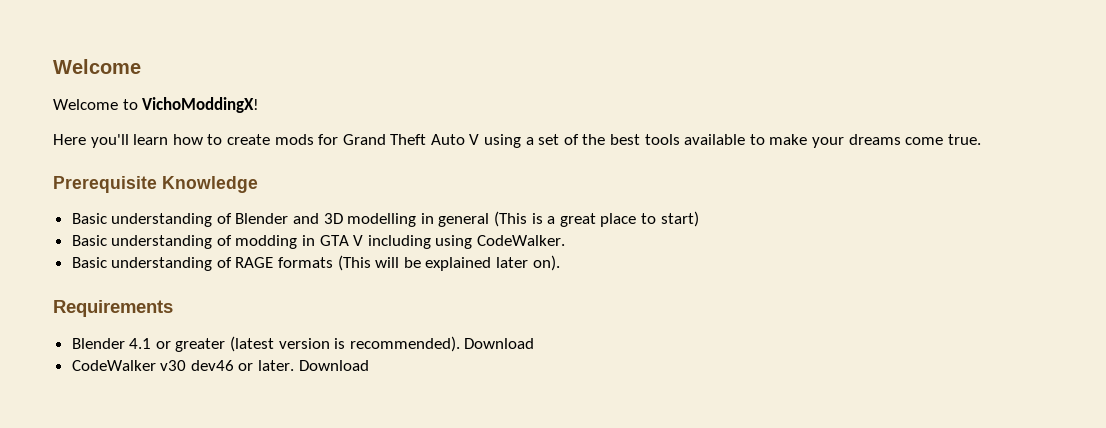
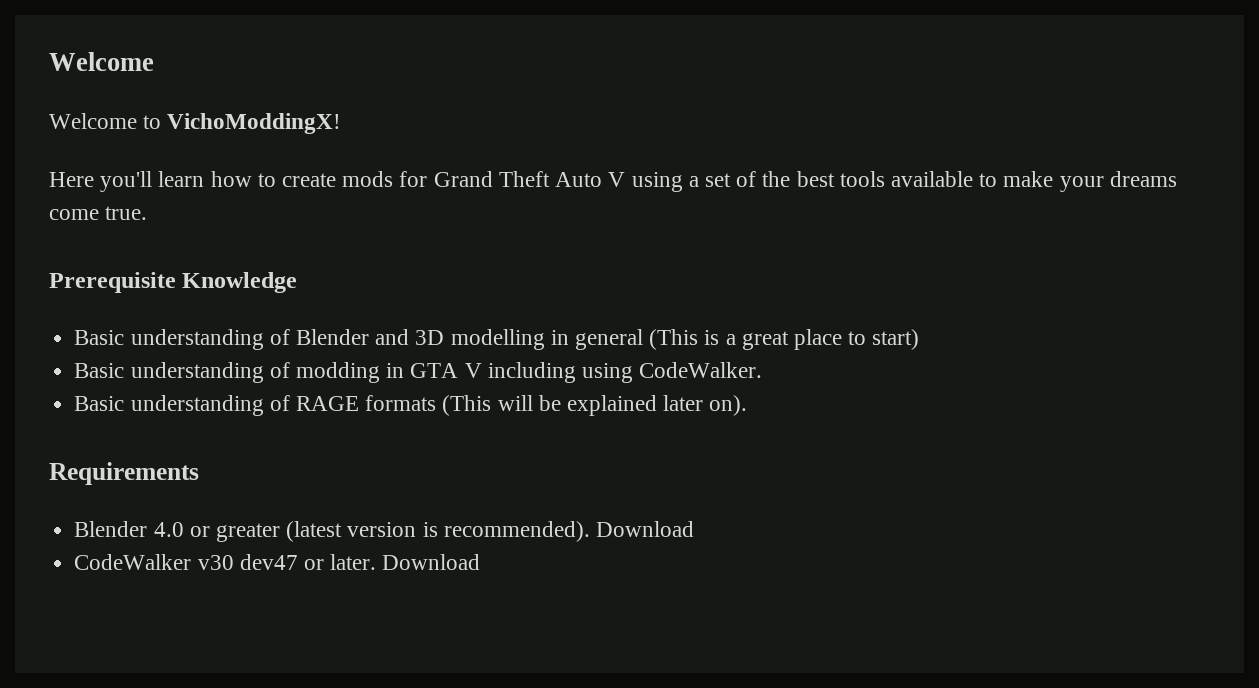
[129,338,152,349] 4.1 -> [153,522,184,537] 4.0
[190,360,234,371] dev46 -> [239,554,298,570] dev47

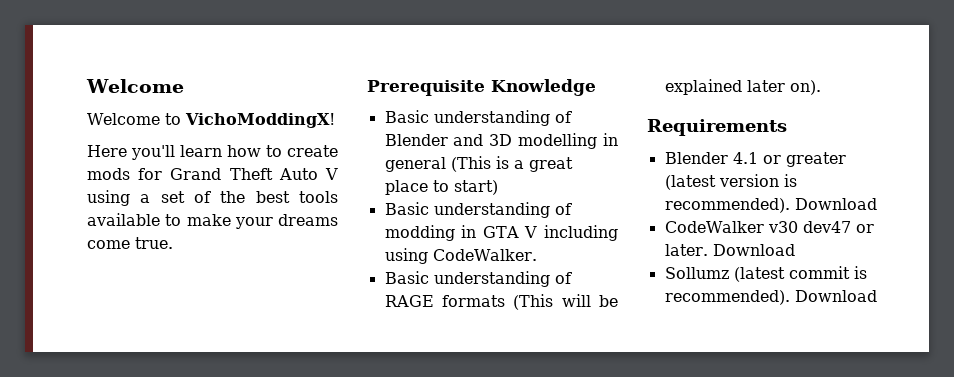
[153,522,184,537] 4.0 -> [732,152,758,164] 4.1
(481, 562) none -> [664,266,867,282] [664,290,877,305] // Sollumz (latest commit is recommended). Download

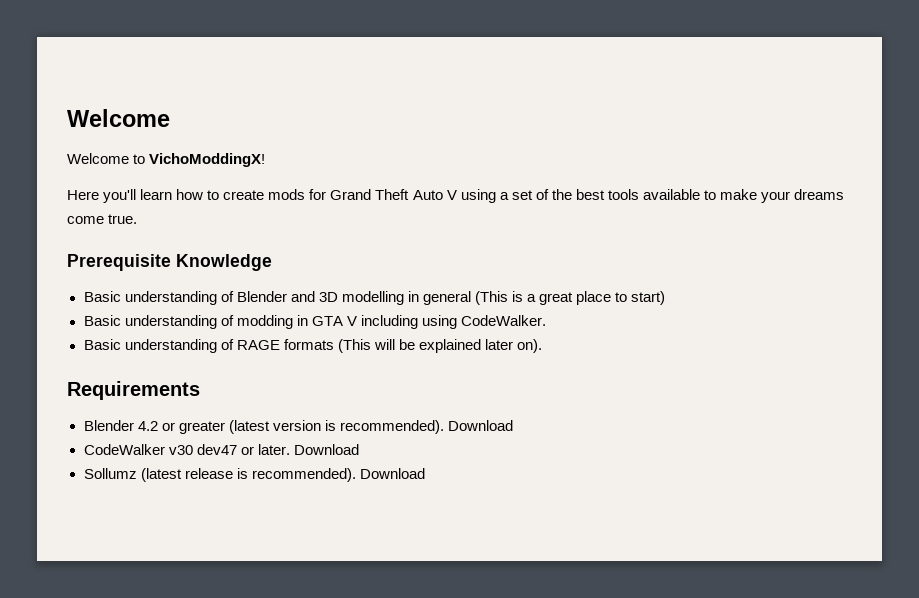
[732,152,758,164] 4.1 -> [137,421,158,431] 4.2
[788,266,850,279] commit -> [184,468,233,479] release

